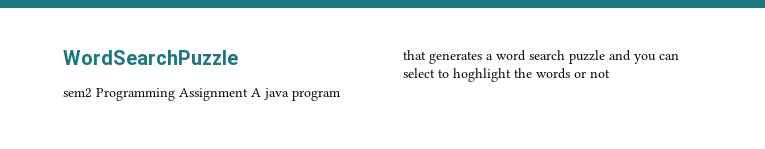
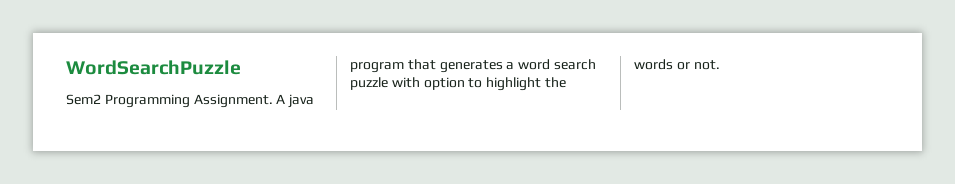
[63,88,248,101] sem2 Programming Assignment -> [66,94,273,108] Sem2 Programming Assignment.
[609,50,679,64] [403,68,511,82] and you can select to hoghlight -> [391,77,542,91] with option to highlight
[590,69,610,78] not -> [693,60,720,70] not.

